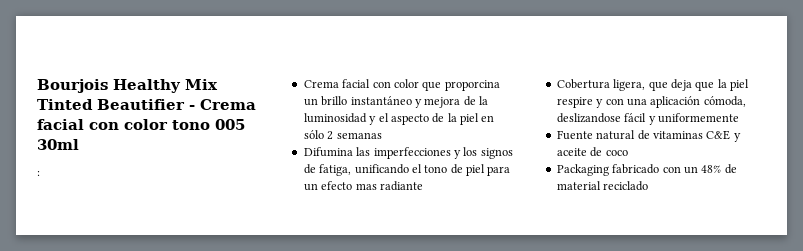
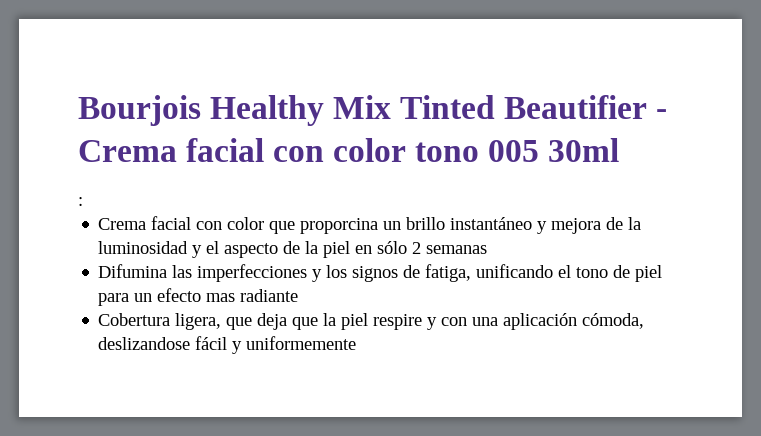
[556,130,741,142] [556,147,628,157] [556,164,737,176] [556,181,649,191] // Fuente natural de vitaminas C&E y aceite de coco // Packaging fabricado con un 48% de material reciclado -> (357, 343) none

